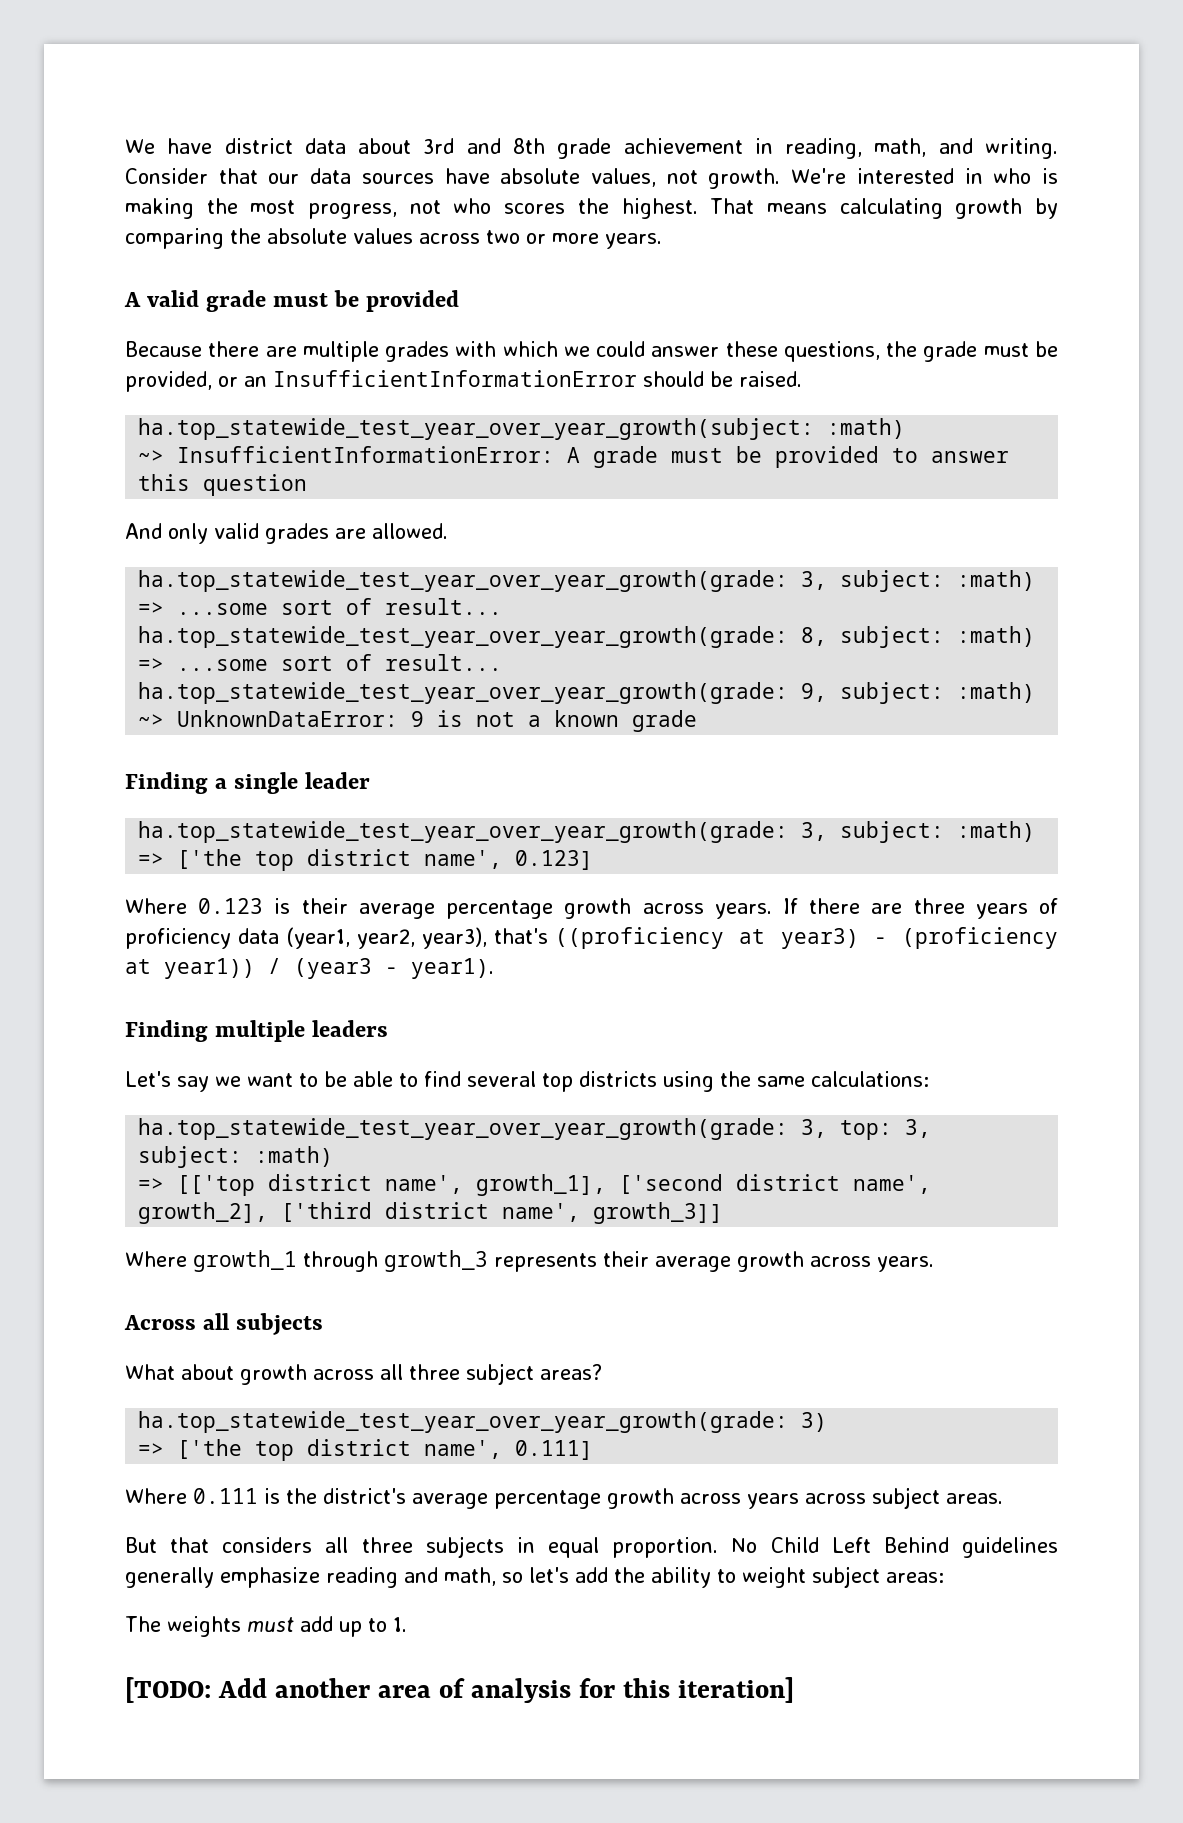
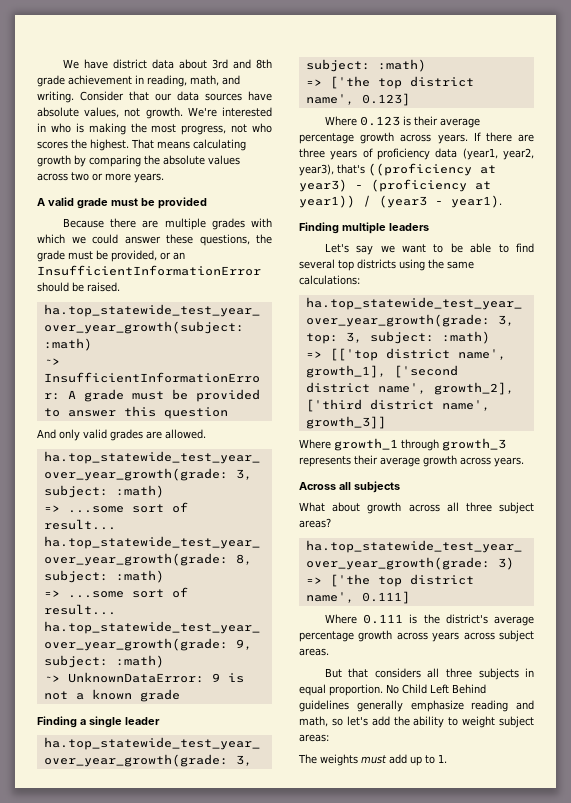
[125,1677,794,1703] // [TODO: Add another area of analysis for this iteration] -> (447, 758) none

